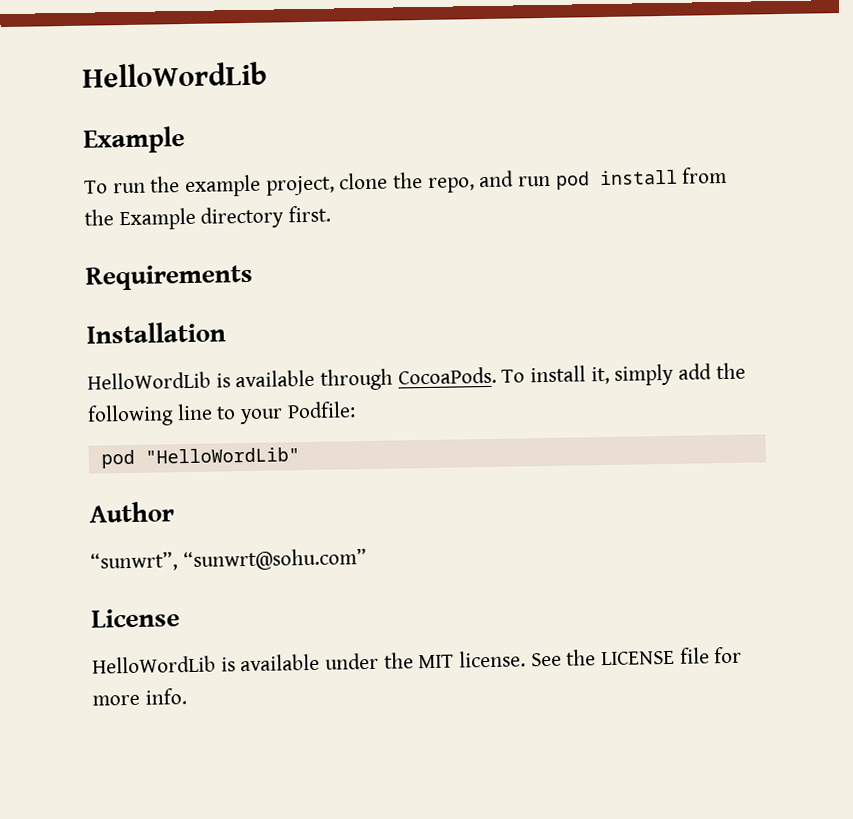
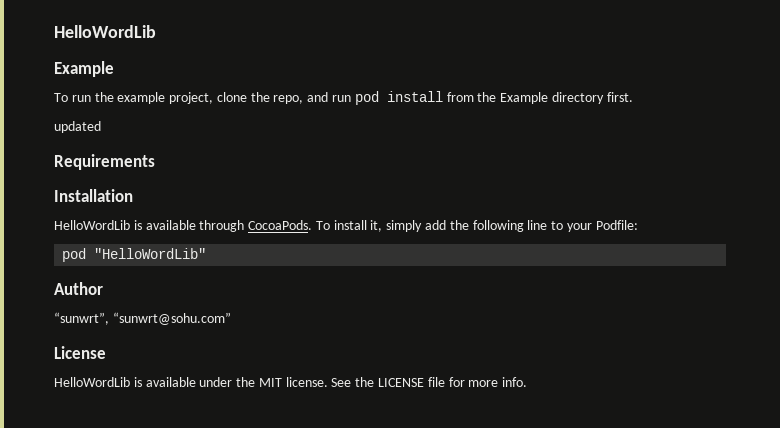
(332, 214) none -> [54,121,101,133] // updated

